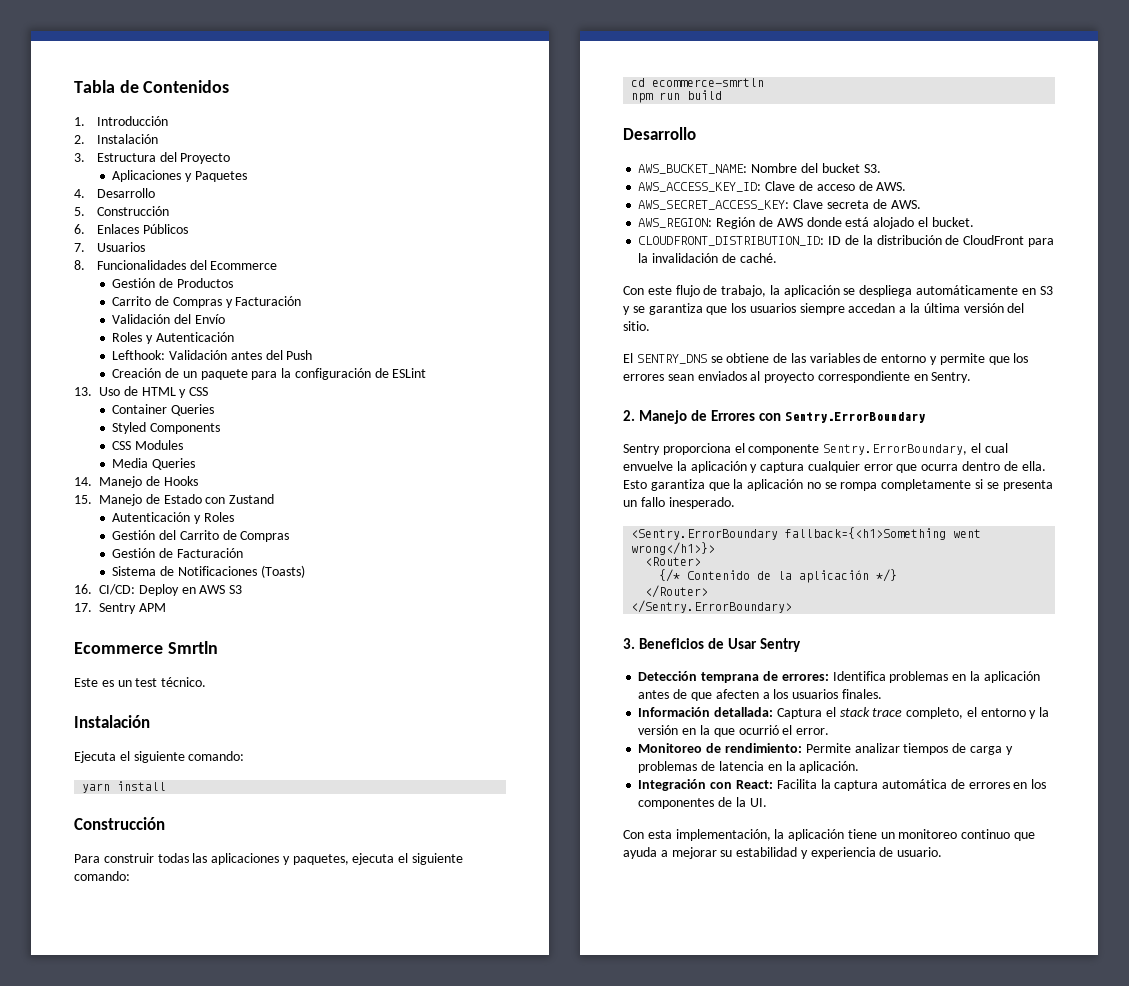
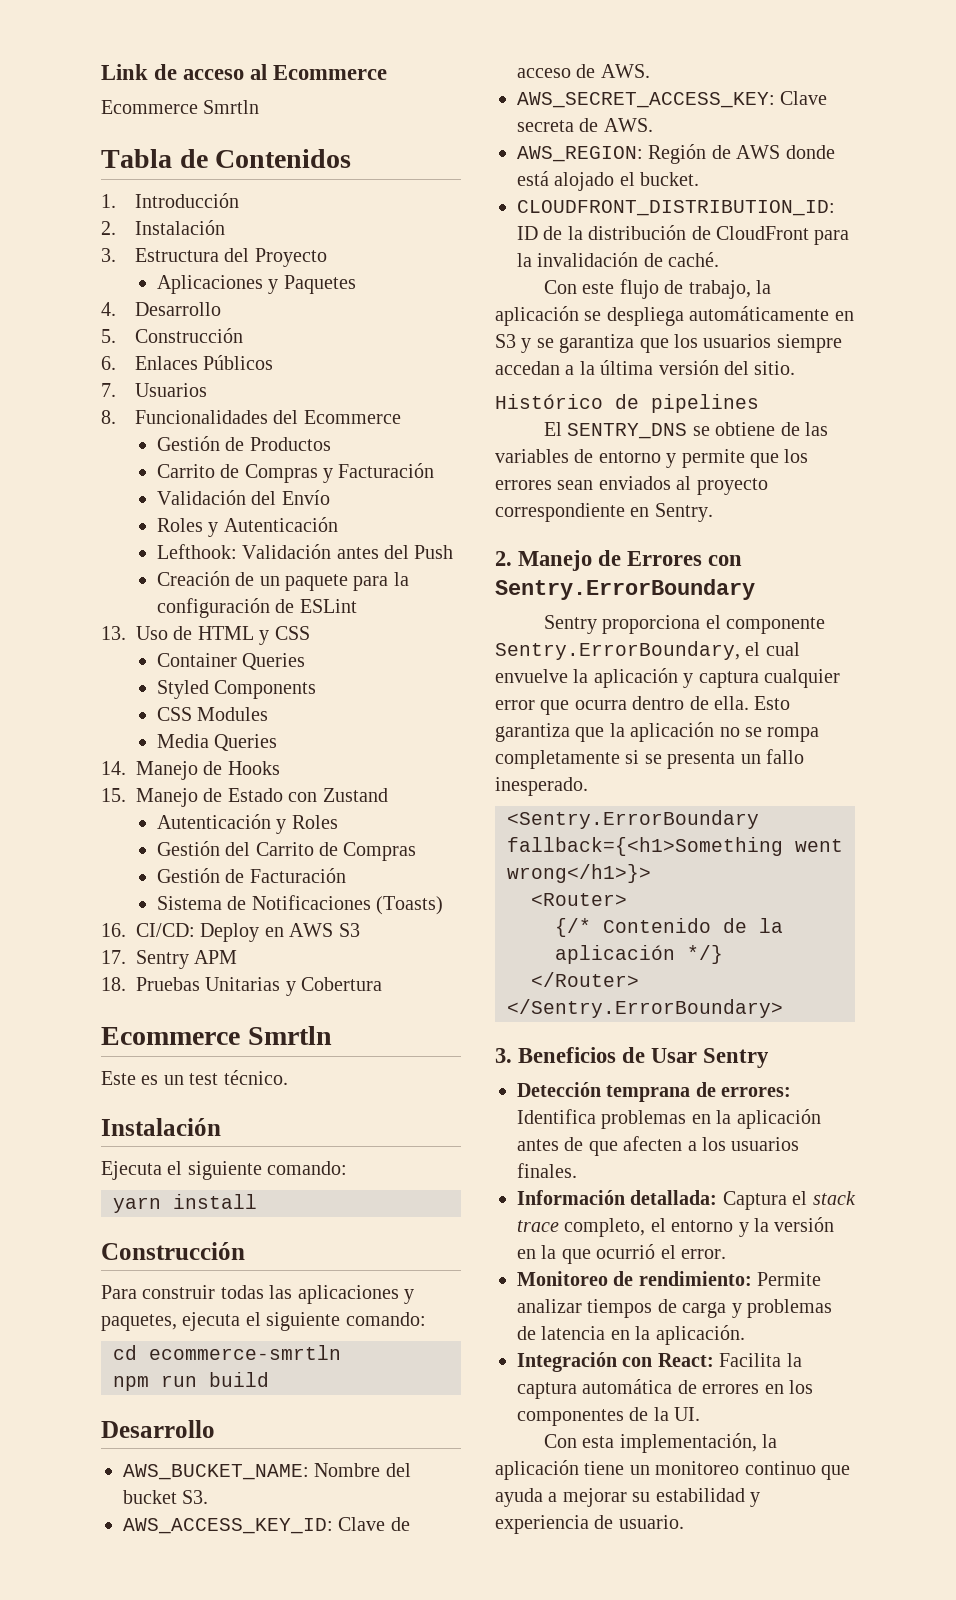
(74, 86) none -> [101,64,388,80] [101,100,260,114] Link de acceso al Ecommerce // Ecommerce Smrtln //
(166, 607) none -> [101,977,383,996] // 18. Pruebas Unitarias y Cobertura
(650, 326) none -> [495,394,759,413] // Histórico de pipelines

